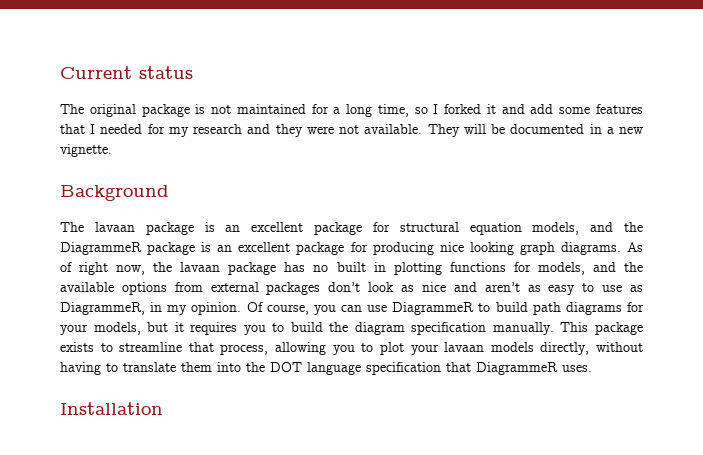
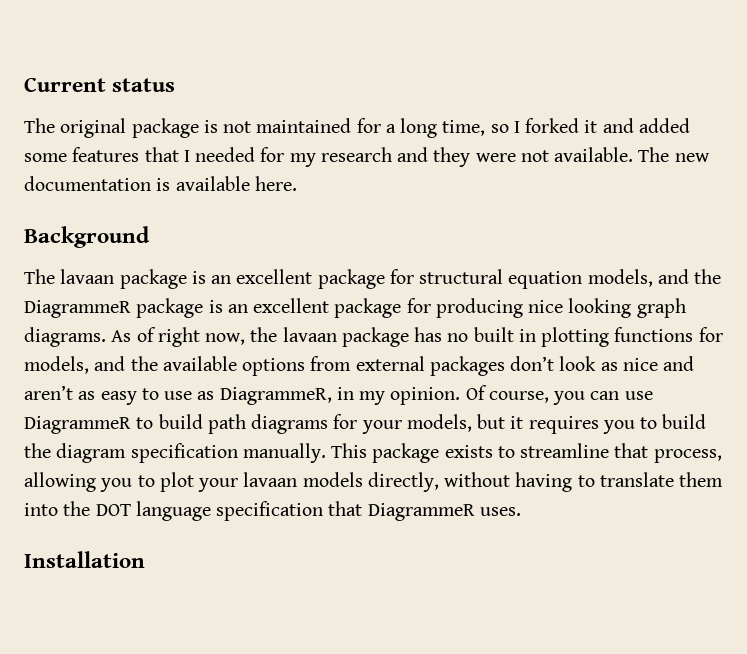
[530,104,554,114] add -> [638,118,690,133] added
[427,124,644,137] [60,144,112,157] They will be documented in a new vignette. -> [638,147,710,162] [24,176,297,191] The new documentation is available here.

